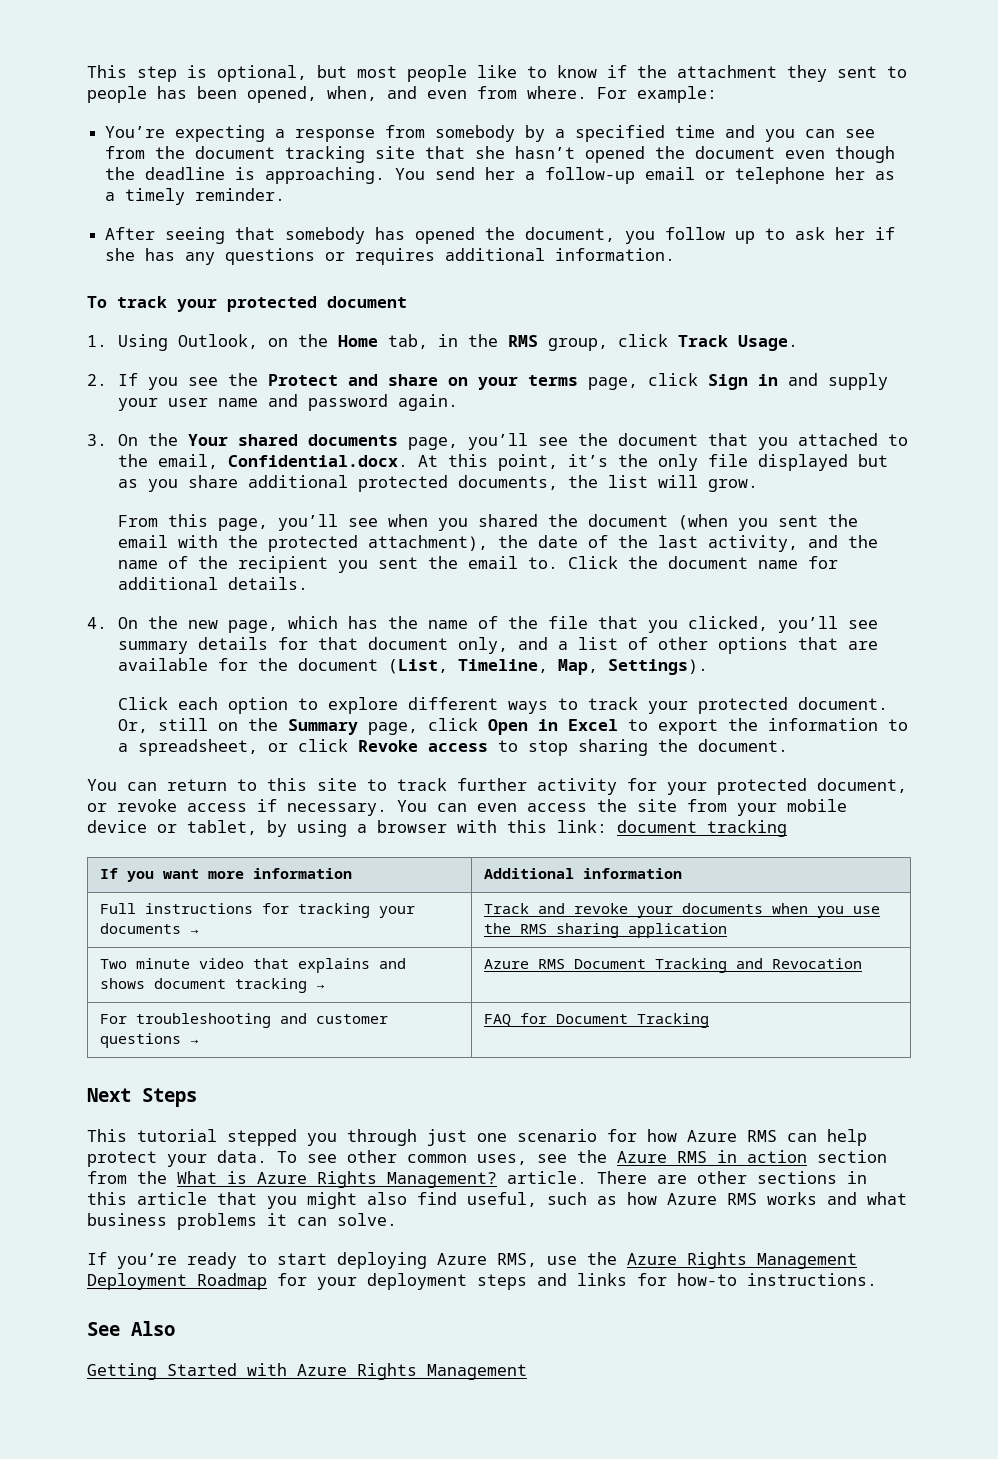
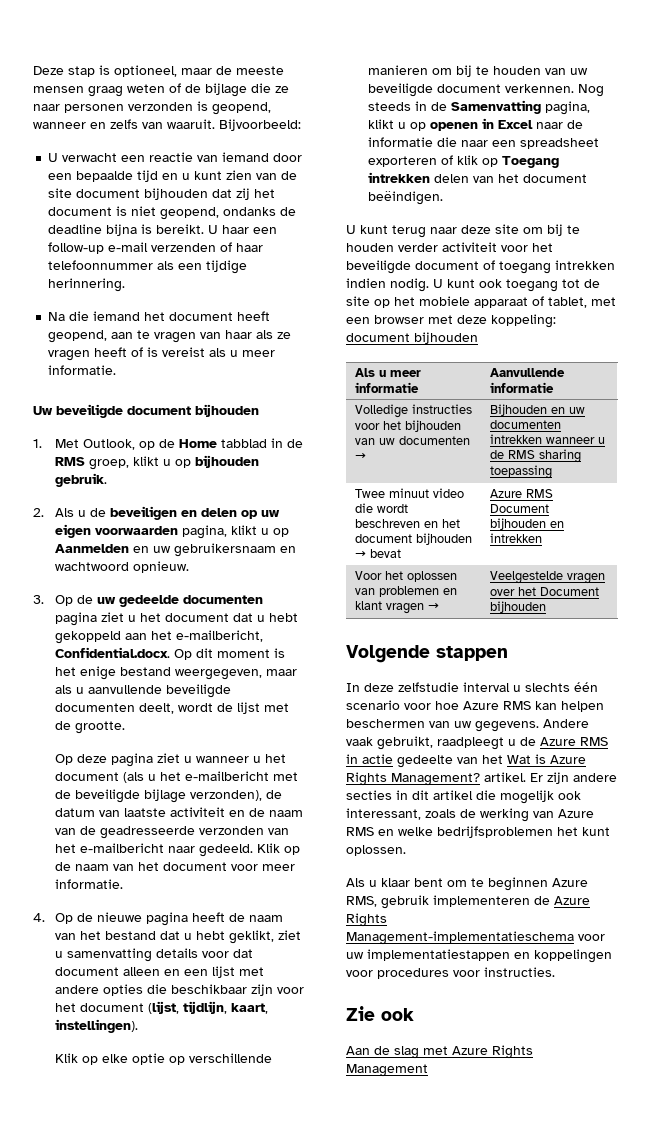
[87,65,907,82] [87,86,717,103] [105,125,876,142] [105,146,896,163] [105,167,896,184] [105,188,286,205] [105,227,896,244] [105,248,676,265] [87,296,407,312] This step is optional, but most people like to know if the attachment they sent to people has been opened, when, and even from where. For example: // You’re expecting a response from somebody by a specified time and you can see from the document tracking site that she hasn’t opened the document even though the deadline is approaching. You send her a follow-up email or telephone her as a timely reminder. // After seeing that somebody has opened the document, you follow up to ask her if she has any questions or requires additional information. // To track your protected document -> [33,65,284,77] [33,83,289,97] [33,101,271,115] [33,119,301,131] [48,152,303,162] [48,170,298,182] [48,188,276,200] [48,206,297,220] [48,224,278,236] [48,242,264,254] [48,260,248,274] [48,278,126,292] [48,311,271,321] [48,330,292,343] [48,347,276,361] [48,365,117,375] [33,404,259,418] Deze stap is optioneel, maar de meeste mensen graag weten of de bijlage die ze naar personen verzonden is geopend, wanneer en zelfs van waaruit. Bijvoorbeeld: // U verwacht een reactie van iemand door een bepaalde tijd en u kunt zien van de site document bijhouden dat zij het document is niet geopend, ondanks de deadline bijna is bereikt. U haar een follow-up e-mail verzenden of haar telefoonnummer als een tijdige herinnering. // Na die iemand het document heeft geopend, aan te vragen van haar als ze vragen heeft of is vereist als u meer informatie. // Uw beveiligde document bijhouden
[118,334,799,351] [87,373,889,390] [118,394,459,411] [87,433,909,450] [118,454,889,471] [118,475,759,492] [118,514,859,531] [118,535,879,552] [118,556,839,573] [118,577,309,590] [87,616,879,633] [118,637,879,654] [118,658,709,675] [118,697,889,714] [118,718,909,735] [118,739,789,756] [87,778,907,795] [87,799,847,816] [87,820,787,837] [100,868,353,882] [484,868,683,879] [100,903,416,918] [100,923,200,934] [484,903,881,918] [484,923,728,938] [100,958,407,973] [100,978,326,993] Using Outlook, on the Home tab, in the RMS group, click Track Usage. // 2. If you see the Protect and share on your terms page, click Sign in and supply your user name and password again. // 3. On the Your shared documents page, you’ll see the document that you attached to the email, Confidential.docx. At this point, it’s the only file displayed but as you share additional protected documents, the list will grow. // From this page, you’ll see when you shared the document (when you sent the email with the protected attachment), the date of the last activity, and the name of the recipient you sent the email to. Click the document name for additional details. // 4. On the new page, which has the name of the file that you clicked, you’ll see summary details for that document only, and a list of other options that are available for the document (List, Timeline, Map, Settings). // Click each option to explore different ways to track your protected document. Or, still on the Summary page, click Open in Excel to export the information to a spreadsheet, or click Revoke access to stop sharing the document. // You can return to this site to track further activity for your protected document, or revoke access if necessary. You can even access the site from your mobile device or tablet, by using a browser with this link: document tracking // If you want more information | Additional information // Full instructions for tracking your documents → | Track and revoke your documents when you use the RMS sharing application // Two minute video that explains and shows document tracking → -> [55,438,304,450] [55,455,260,470] [55,473,108,487] [33,506,281,520] [55,524,290,539] [55,543,297,557] [55,561,190,573] [33,595,264,607] [55,612,299,626] [55,630,264,644] [55,647,286,660] [55,666,298,680] [55,684,232,698] [55,702,290,714] [55,721,126,734] [55,753,287,767] [55,771,299,783] [55,789,283,803] [55,807,304,817] [55,826,290,839] [55,843,301,857] [55,862,296,871] [55,879,124,889] [33,912,284,926] [55,930,302,944] [55,948,254,962] [55,966,265,978] [55,984,305,996] [55,1001,269,1014] [55,1019,139,1033] [55,1053,273,1065] [368,65,589,77] [368,83,605,97] [368,100,591,115] [368,118,584,131] [368,137,600,149] [368,155,560,168] [368,172,588,183] [368,191,444,205] [346,224,580,238] [346,242,553,252] [346,260,615,274] [346,278,600,292] [346,296,616,308] [346,314,556,328] [346,332,478,344] [355,368,422,377] [355,382,420,393] [490,368,566,377] [490,382,555,393] [355,404,473,418] [355,420,462,432] [355,436,471,445] [355,453,367,460] [490,404,586,416] [490,420,562,429] [490,434,606,444] [490,449,582,463] [490,465,553,479] [355,488,465,498] [355,503,409,513] [355,519,461,528] [355,533,473,545] [355,549,402,558] Met Outlook, op de Home tabblad in de RMS groep, klikt u op bijhouden gebruik. // 2. Als u de beveiligen en delen op uw eigen voorwaarden pagina, klikt u op Aanmelden en uw gebruikersnaam en wachtwoord opnieuw. // 3. Op de uw gedeelde documenten pagina ziet u het document dat u hebt gekoppeld aan het e-mailbericht, Confidential.docx. Op dit moment is het enige bestand weergegeven, maar als u aanvullende beveiligde documenten deelt, wordt de lijst met de grootte. // Op deze pagina ziet u wanneer u het document (als u het e-mailbericht met de beveiligde bijlage verzonden), de datum van laatste activiteit en de naam van de geadresseerde verzonden van het e-mailbericht naar gedeeld. Klik op de naam van het document voor meer informatie. // 4. Op de nieuwe pagina heeft de naam van het bestand dat u hebt geklikt, ziet u samenvatting details voor dat document alleen en een lijst met andere opties die beschikbaar zijn voor het document (lijst, tijdlijn, kaart, instellingen). // Klik op elke optie op verschillende manieren om bij te houden van uw beveiligde document verkennen. Nog steeds in de Samenvatting pagina, klikt u op openen in Excel naar de informatie die naar een spreadsheet exporteren of klik op Toegang intrekken delen van het document beëindigen. // U kunt terug naar deze site om bij te houden verder activiteit voor het beveiligde document of toegang intrekken indien nodig. U kunt ook toegang tot de site op het mobiele apparaat of tablet, met een browser met deze koppeling: document bijhouden // Als u meer informatie | Aanvullende informatie // Volledige instructies voor het bijhouden van uw documenten → | Bijhouden en uw documenten intrekken wanneer u de RMS sharing toepassing // Twee minuut video die wordt beschreven en het document bijhouden → bevat
[655,958,863,973] [100,1013,389,1028] [100,1033,200,1048] [484,1013,710,1028] [87,1088,197,1107] [87,1129,867,1146] [87,1150,887,1167] [87,1171,867,1188] [87,1192,907,1209] [87,1213,397,1230] [87,1252,857,1269] [87,1273,877,1290] [87,1321,175,1336] [87,1363,287,1380] Tracking and Revocation // For troubleshooting and customer questions → | FAQ for Document Tracking // Next Steps // This tutorial stepped you through just one scenario for how Azure RMS can help protect your data. To see other common uses, see the Azure RMS in action section from the What is Azure Rights Management? article. There are other sections in this article that you might also find useful, such as how Azure RMS works and what business problems it can solve. // If you’re ready to start deploying Azure RMS, use the Azure Rights Management Deployment Roadmap for your deployment steps and links for how-to instructions. // See Also // Getting Started with -> [490,518,565,530] [490,533,543,543] [355,571,458,582] [355,586,458,597] [355,601,440,614] [490,571,606,584] [490,587,600,596] [490,601,547,613] [346,645,508,663] [346,682,598,692] [346,700,604,712] [346,719,589,732] [346,736,608,750] [346,754,586,768] [346,772,617,786] [346,790,581,804] [346,808,594,822] [346,826,610,838] [346,845,406,856] [346,877,588,891] [346,895,590,909] [346,913,387,927] [346,931,605,945] [346,949,612,963] [346,967,555,979] [346,1006,414,1021] [346,1046,448,1059] bijhouden en intrekken // Voor het oplossen van problemen en klant vragen → | Veelgestelde vragen over het Document bijhouden // Volgende stappen // In deze zelfstudie interval u slechts één scenario voor hoe Azure RMS kan helpen beschermen van uw gegevens. Andere vaak gebruikt, raadpleegt u de Azure RMS in actie gedeelte van het Wat is Azure Rights Management? artikel. Er zijn andere secties in dit artikel die mogelijk ook interessant, zoals de werking van Azure RMS en welke bedrijfsproblemen het kunt oplossen. // Als u klaar bent om te beginnen Azure RMS, gebruik implementeren de Azure Rights Management-implementatieschema voor uw implementatiestappen en koppelingen voor procedures voor instructies. // Zie ook // Aan de slag met

